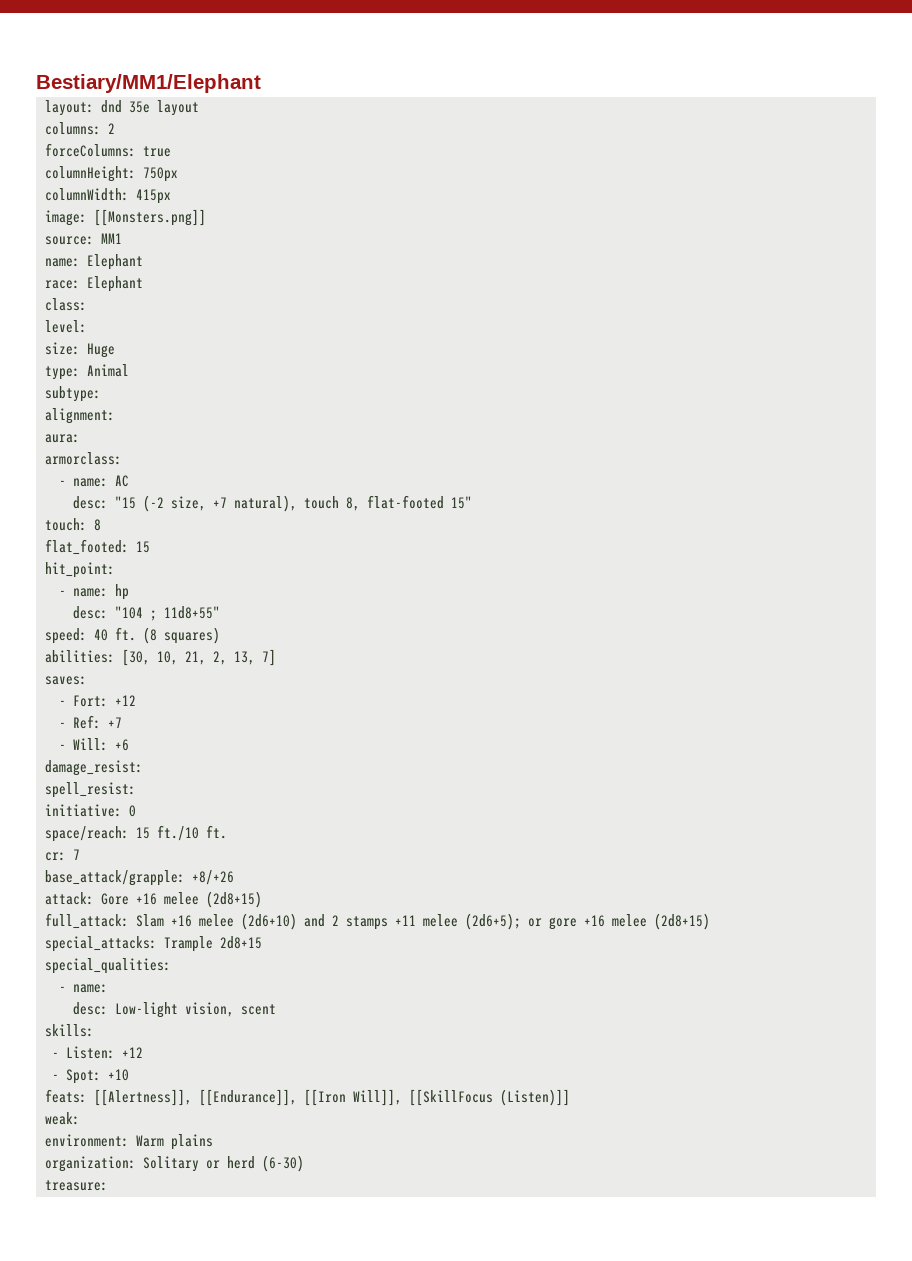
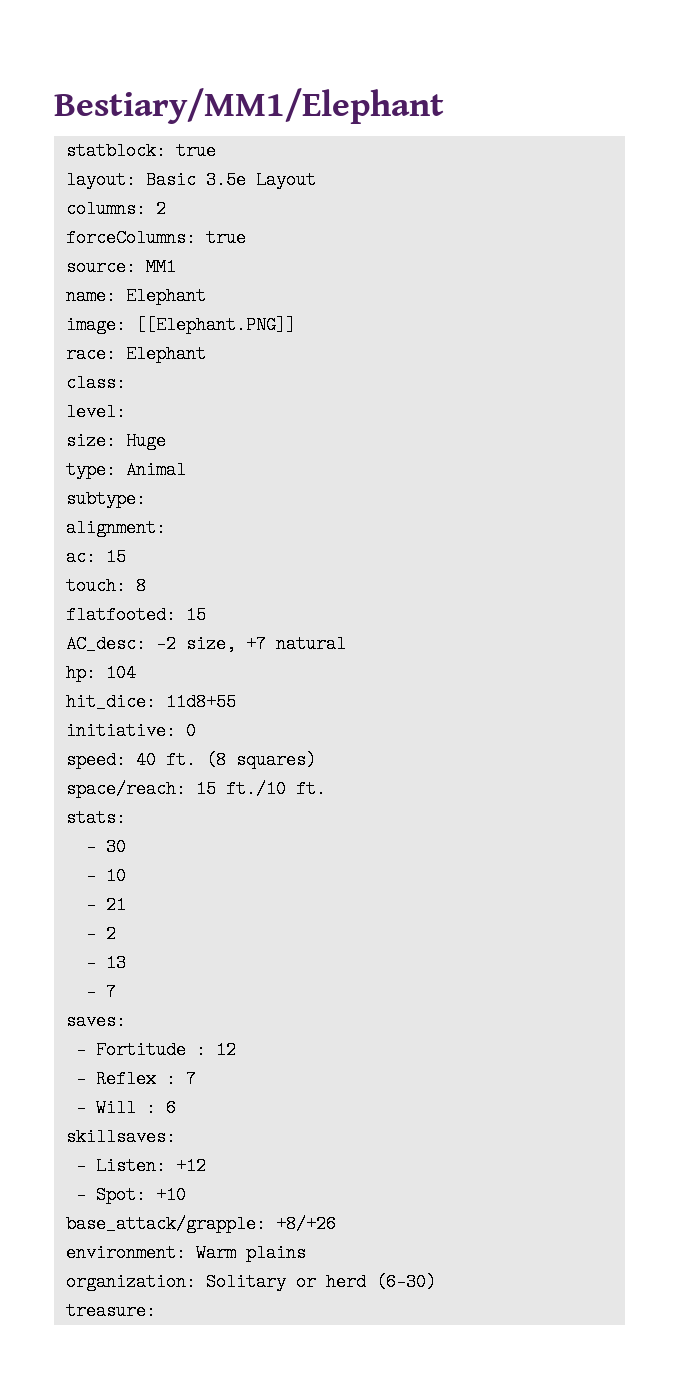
(261, 83) none -> [65,142,216,160] // statblock: true
[101,100,199,116] dnd 35e layout -> [145,171,316,189] Basic 3.5e Layout
[45,166,178,182] [45,188,171,204] [45,209,206,226] // columnHeight: 750px // columnWidth: 415px // image: [[Monsters.png]] -> (246, 238) none
(143, 262) none -> [65,316,296,334] // image: [[Elephant.PNG]]
[45,434,80,443] [45,452,122,465] [59,475,129,487] [73,495,472,512] aura: // armorclass: // - name: AC // desc: "15 (-2 size, +7 natural), touch 8, flat-footed 15" -> [65,548,126,566] ac: 15
[45,539,150,555] [45,562,115,578] [59,584,129,600] [73,606,220,621] flat_footed: 15 // hit_point: // - name: hp // desc: "104 ; 11d8+55" -> [65,606,206,624] [65,635,346,653] [65,664,136,682] [65,693,236,711] [65,722,196,740] flatfooted: 15 // AC_desc: -2 size, +7 natural // hp: 104 // hit_dice: 11d8+55 // initiative: 0
[45,649,276,666] [45,676,87,685] [59,695,136,707] [59,715,122,729] [59,738,129,751] [45,760,143,776] [45,782,136,798] [45,804,136,817] [45,825,227,842] [45,849,80,861] [45,870,234,886] [45,891,262,908] [45,913,710,930] [45,936,262,952] [45,958,171,974] [59,984,108,993] [73,1002,276,1018] [45,1024,94,1037] abilities: [30, 10, 21, 2, 13, 7] // saves: // - Fort: +12 // - Ref: +7 // - Will: +6 // damage_resist: // spell_resist: // initiative: 0 // space/reach: 15 ft./10 ft. // cr: 7 // base_attack/grapple: +8/+26 // attack: Gore +16 melee (2d8+15) // full_attack: Slam +16 melee (2d6+10) and 2 stamps +11 melee (2d6+5); or gore +16 melee (2d8+15) // special_attacks: Trample 2d8+15 // special_qualities: // - name: // desc: Low-light vision, scent // skills: -> [65,780,326,798] [65,809,126,827] [85,838,126,856] [85,867,126,885] [85,896,126,914] [85,925,116,943] [85,954,126,972] [85,983,116,1001] [65,1012,126,1030] [75,1041,236,1059] [75,1070,196,1088] [75,1099,176,1117] [65,1128,176,1146] space/reach: 15 ft./10 ft. // stats: // - 30 // - 10 // - 21 // - 2 // - 13 // - 7 // saves: // - Fortitude : 12 // - Reflex : 7 // - Will : 6 // skillsaves:
[45,1089,570,1106] [45,1112,80,1125] feats: [[Alertness]], [[Endurance]], [[Iron Will]], [[SkillFocus (Listen)]] // weak: -> [65,1215,336,1233] base_attack/grapple: +8/+26

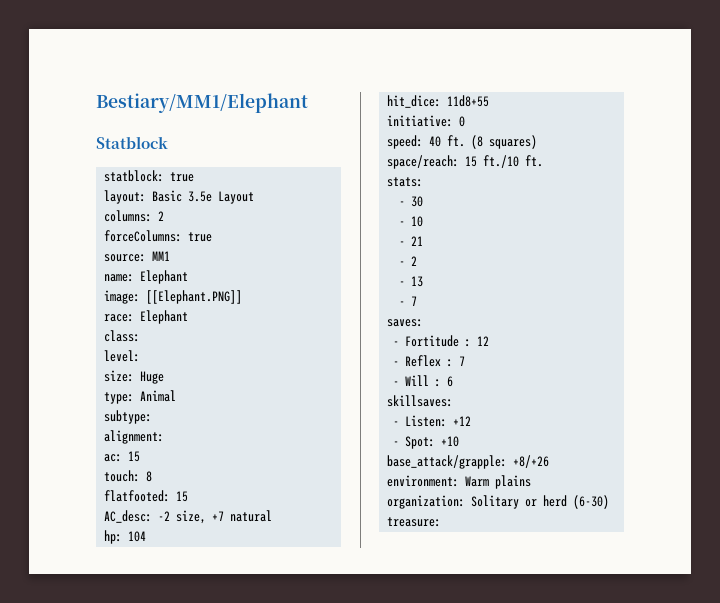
(444, 106) none -> [96,136,168,149] // Statblock

